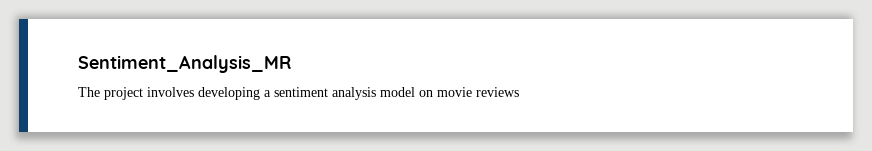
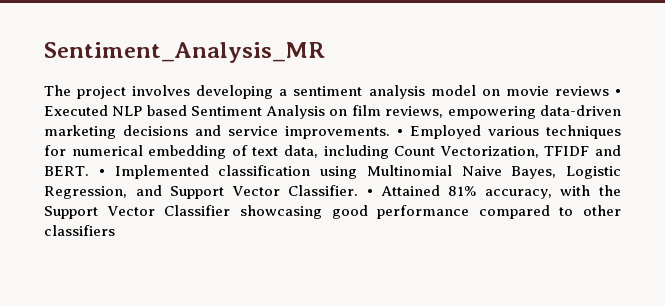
(519, 92) none -> [615,89,622,96] [44,105,622,119] [44,125,621,139] [44,145,622,159] [44,165,621,179] [44,185,622,199] [44,205,621,219] [44,225,115,236] • Executed NLP based Sentiment Analysis on film reviews, empowering data-driven marketing decisions and service improvements. • Employed various techniques for numerical embedding of text data, including Count Vectorization, TFIDF and BERT. • Implemented classification using Multinomial Naive Bayes, Logistic Regression, and Support Vector Classifier. • Attained 81% accuracy, with the Support Vector Classifier showcasing good performance compared to other classifiers

